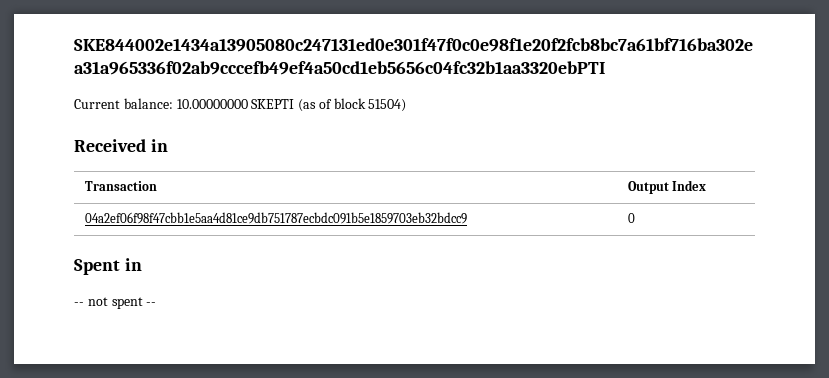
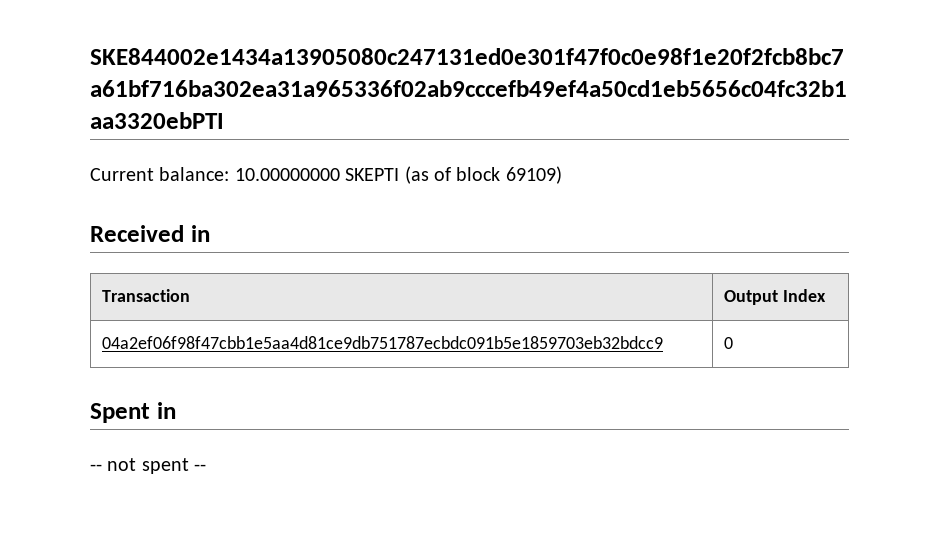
[368,99,407,112] 51504) -> [505,166,562,184] 69109)

